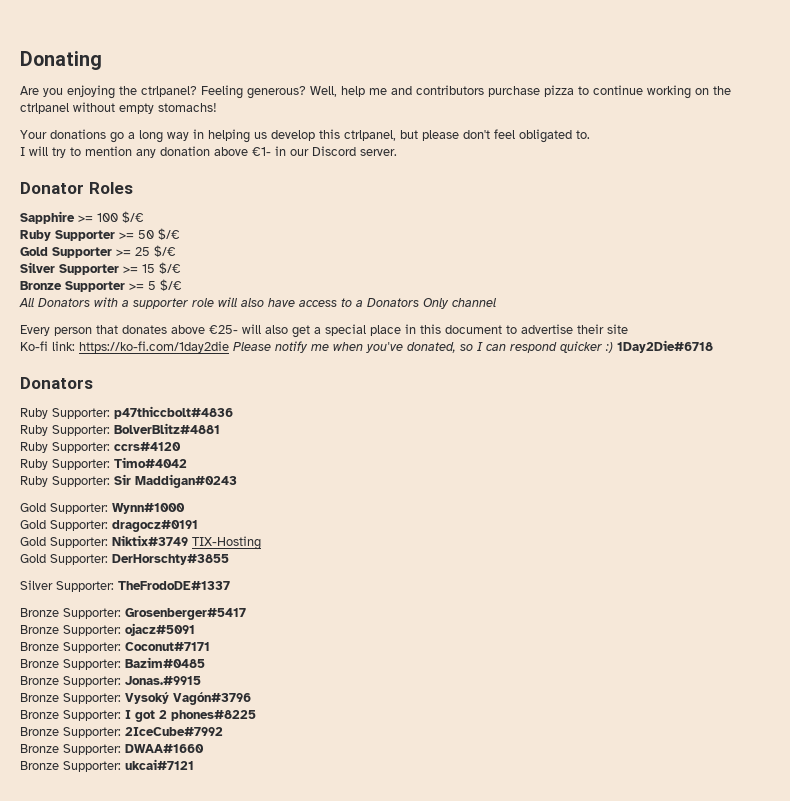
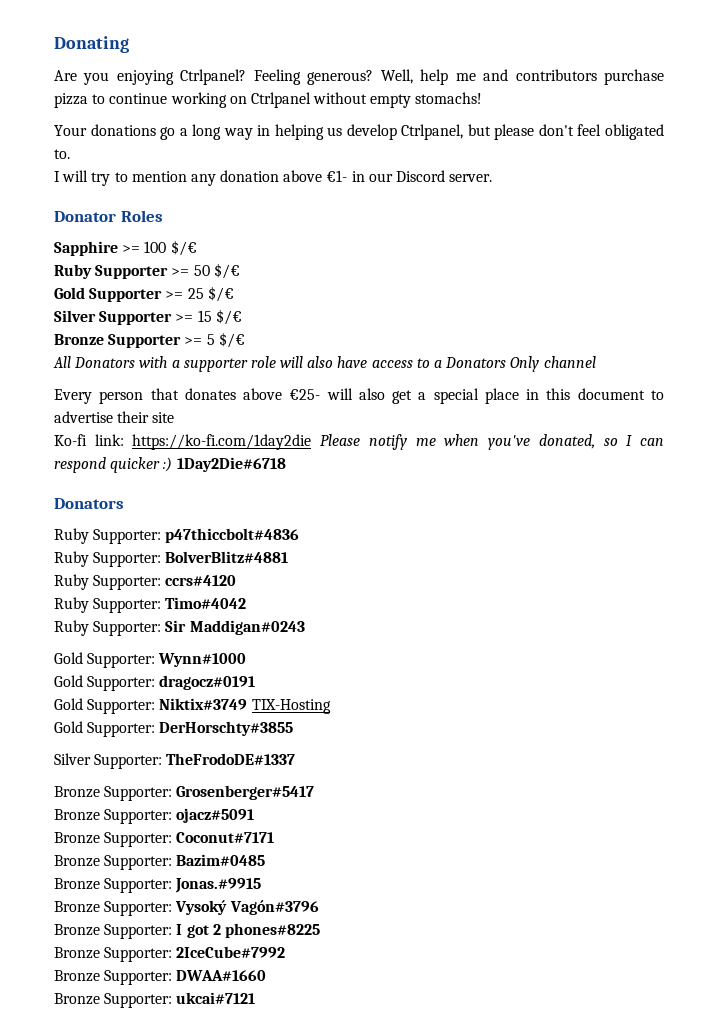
[119,86,197,97] the ctrlpanel? -> [180,69,247,85] Ctrlpanel?
[713,86,731,95] [20,103,69,114] the ctrlpanel -> [250,92,311,108] Ctrlpanel
[319,129,396,141] this ctrlpanel, -> [401,124,464,140] Ctrlpanel,

